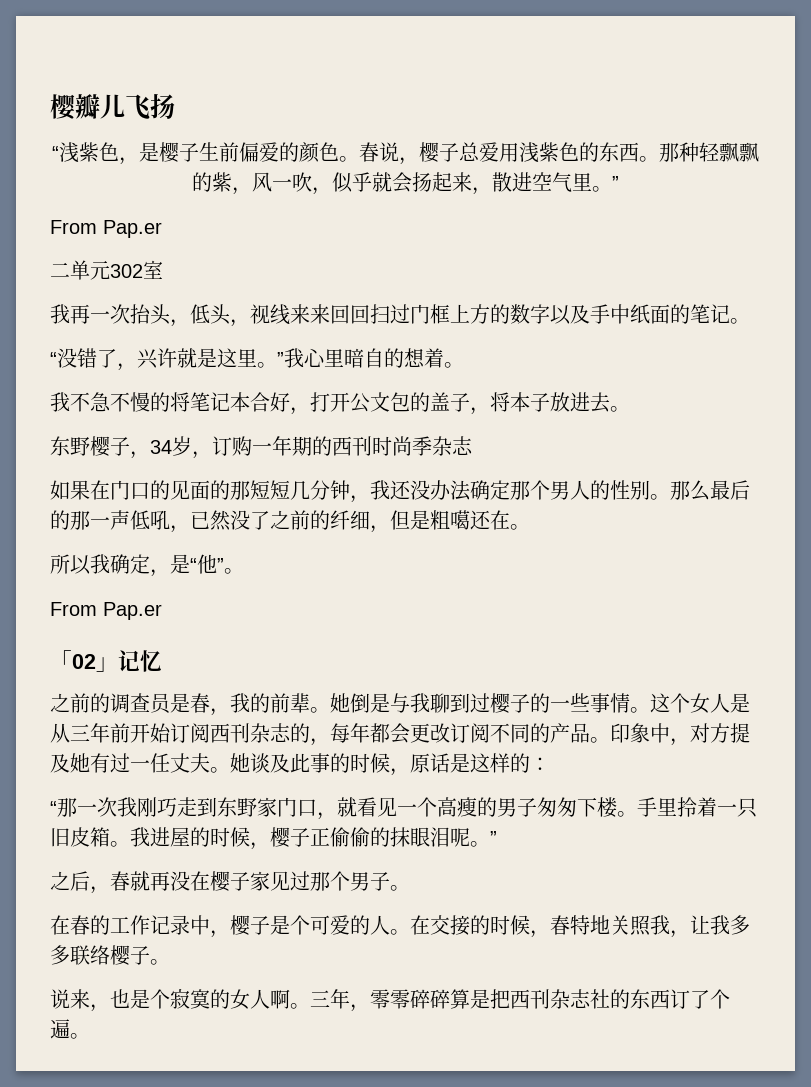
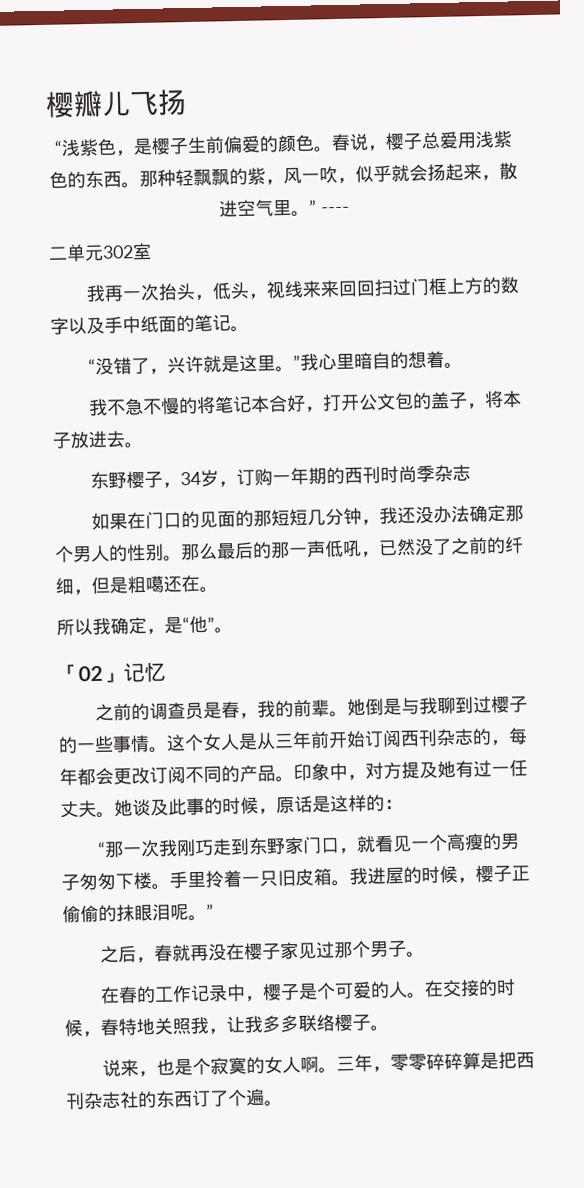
[50,220,162,238] // From Pap.er -> [321,206,350,214] ----
[50,602,162,620] // From Pap.er -> (233, 630) none

